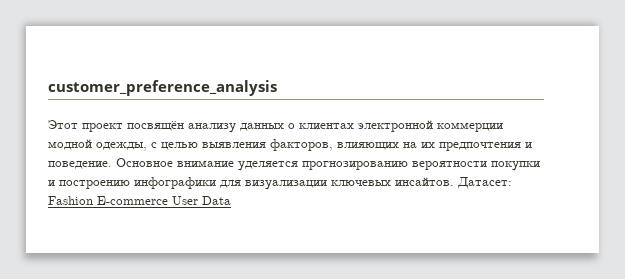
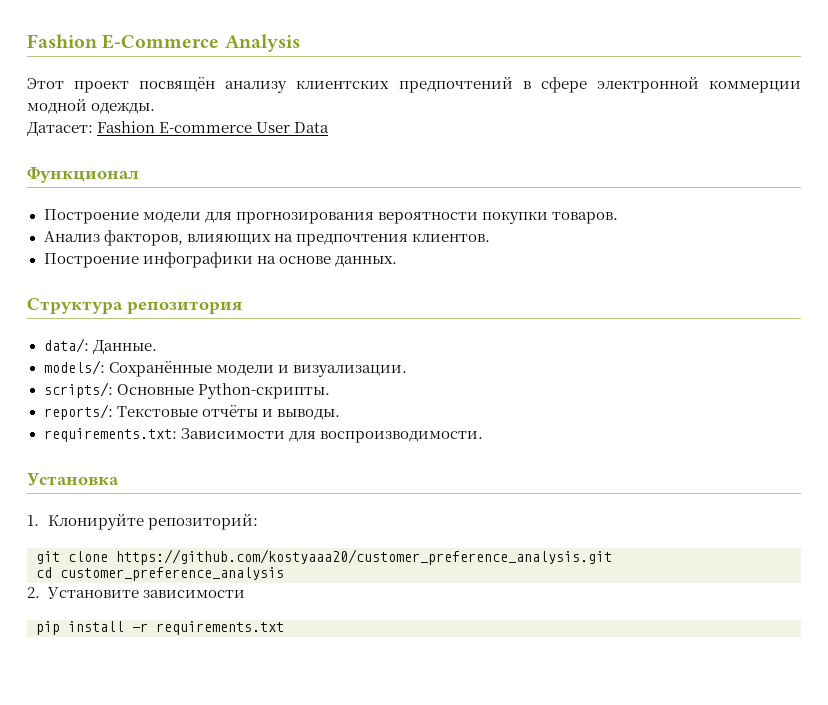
[48,80,277,96] customer_preference_analysis -> [27,34,300,52] Fashion E-Commerce Analysis
[240,120,503,132] [48,139,532,151] [48,158,540,171] [48,177,454,190] данных о клиентах электронной коммерции модной одежды, с целью выявления факторов, влияющих на их предпочтения и поведение. Основное внимание уделяется прогнозированию вероятности покупки и построению инфографики для визуализации ключевых инсайтов. -> [296,76,802,93] [27,98,156,114] клиентских предпочтений в сфере электронной коммерции модной одежды. //
(231, 200) none -> [27,167,139,183] [43,209,618,224] [43,230,490,246] [43,252,397,268] [27,298,243,314] [43,338,157,355] [43,360,407,377] [43,382,330,399] [43,404,340,420] [43,428,483,443] [27,473,119,486] [27,513,259,530] [36,549,612,565] [36,567,284,581] [27,587,246,599] [36,621,284,635] // Функционал // Построение модели для прогнозирования вероятности покупки товаров. // Анализ факторов, влияющих на предпочтения клиентов. // Построение инфографики на основе данных. // Структура репозитория // data/: Данные. // models/: Сохранённые модели и визуализации. // scripts/: Основные Python-скрипты. // reports/: Текстовые отчёты и выводы. // requirements.txt: Зависимости для воспроизводимости. // Установка // 1. Клонируйте репозиторий: // git clone https://github.com/kostyaaa20/customer_preference_analysis.git // cd customer_preference_analysis // 2. Установите зависимости // pip install -r requirements.txt

